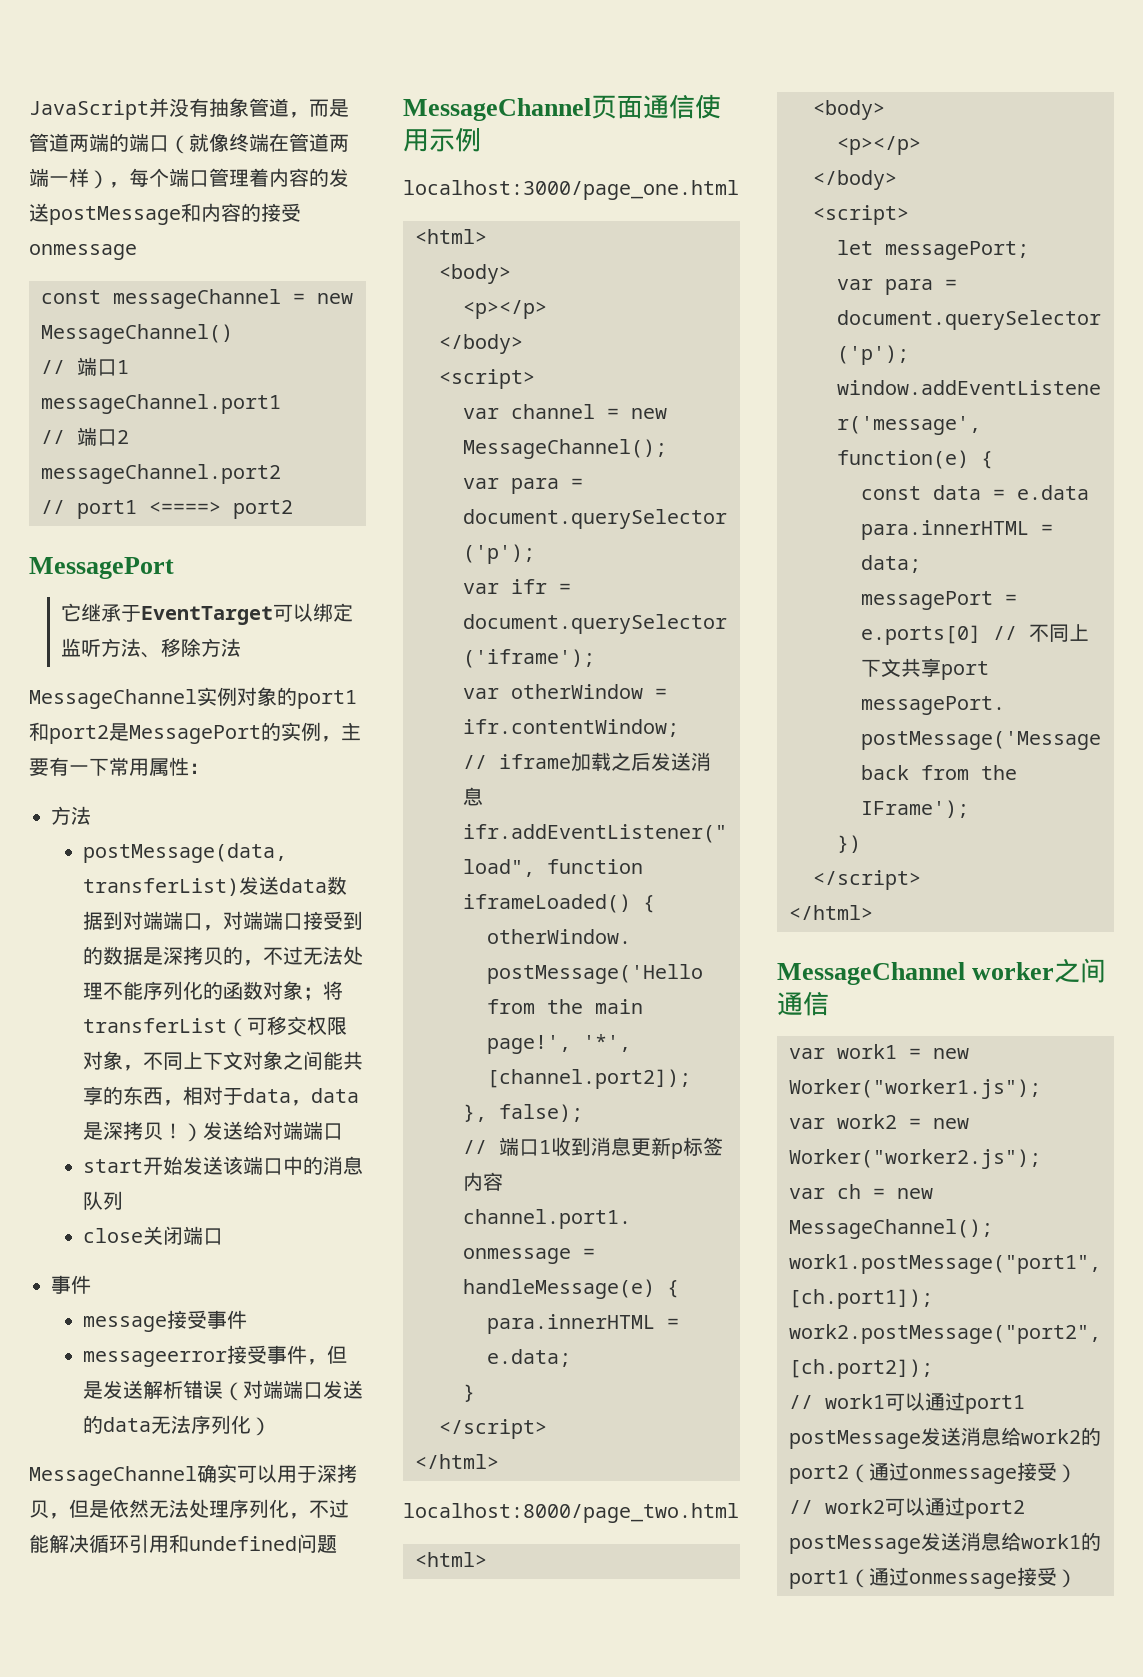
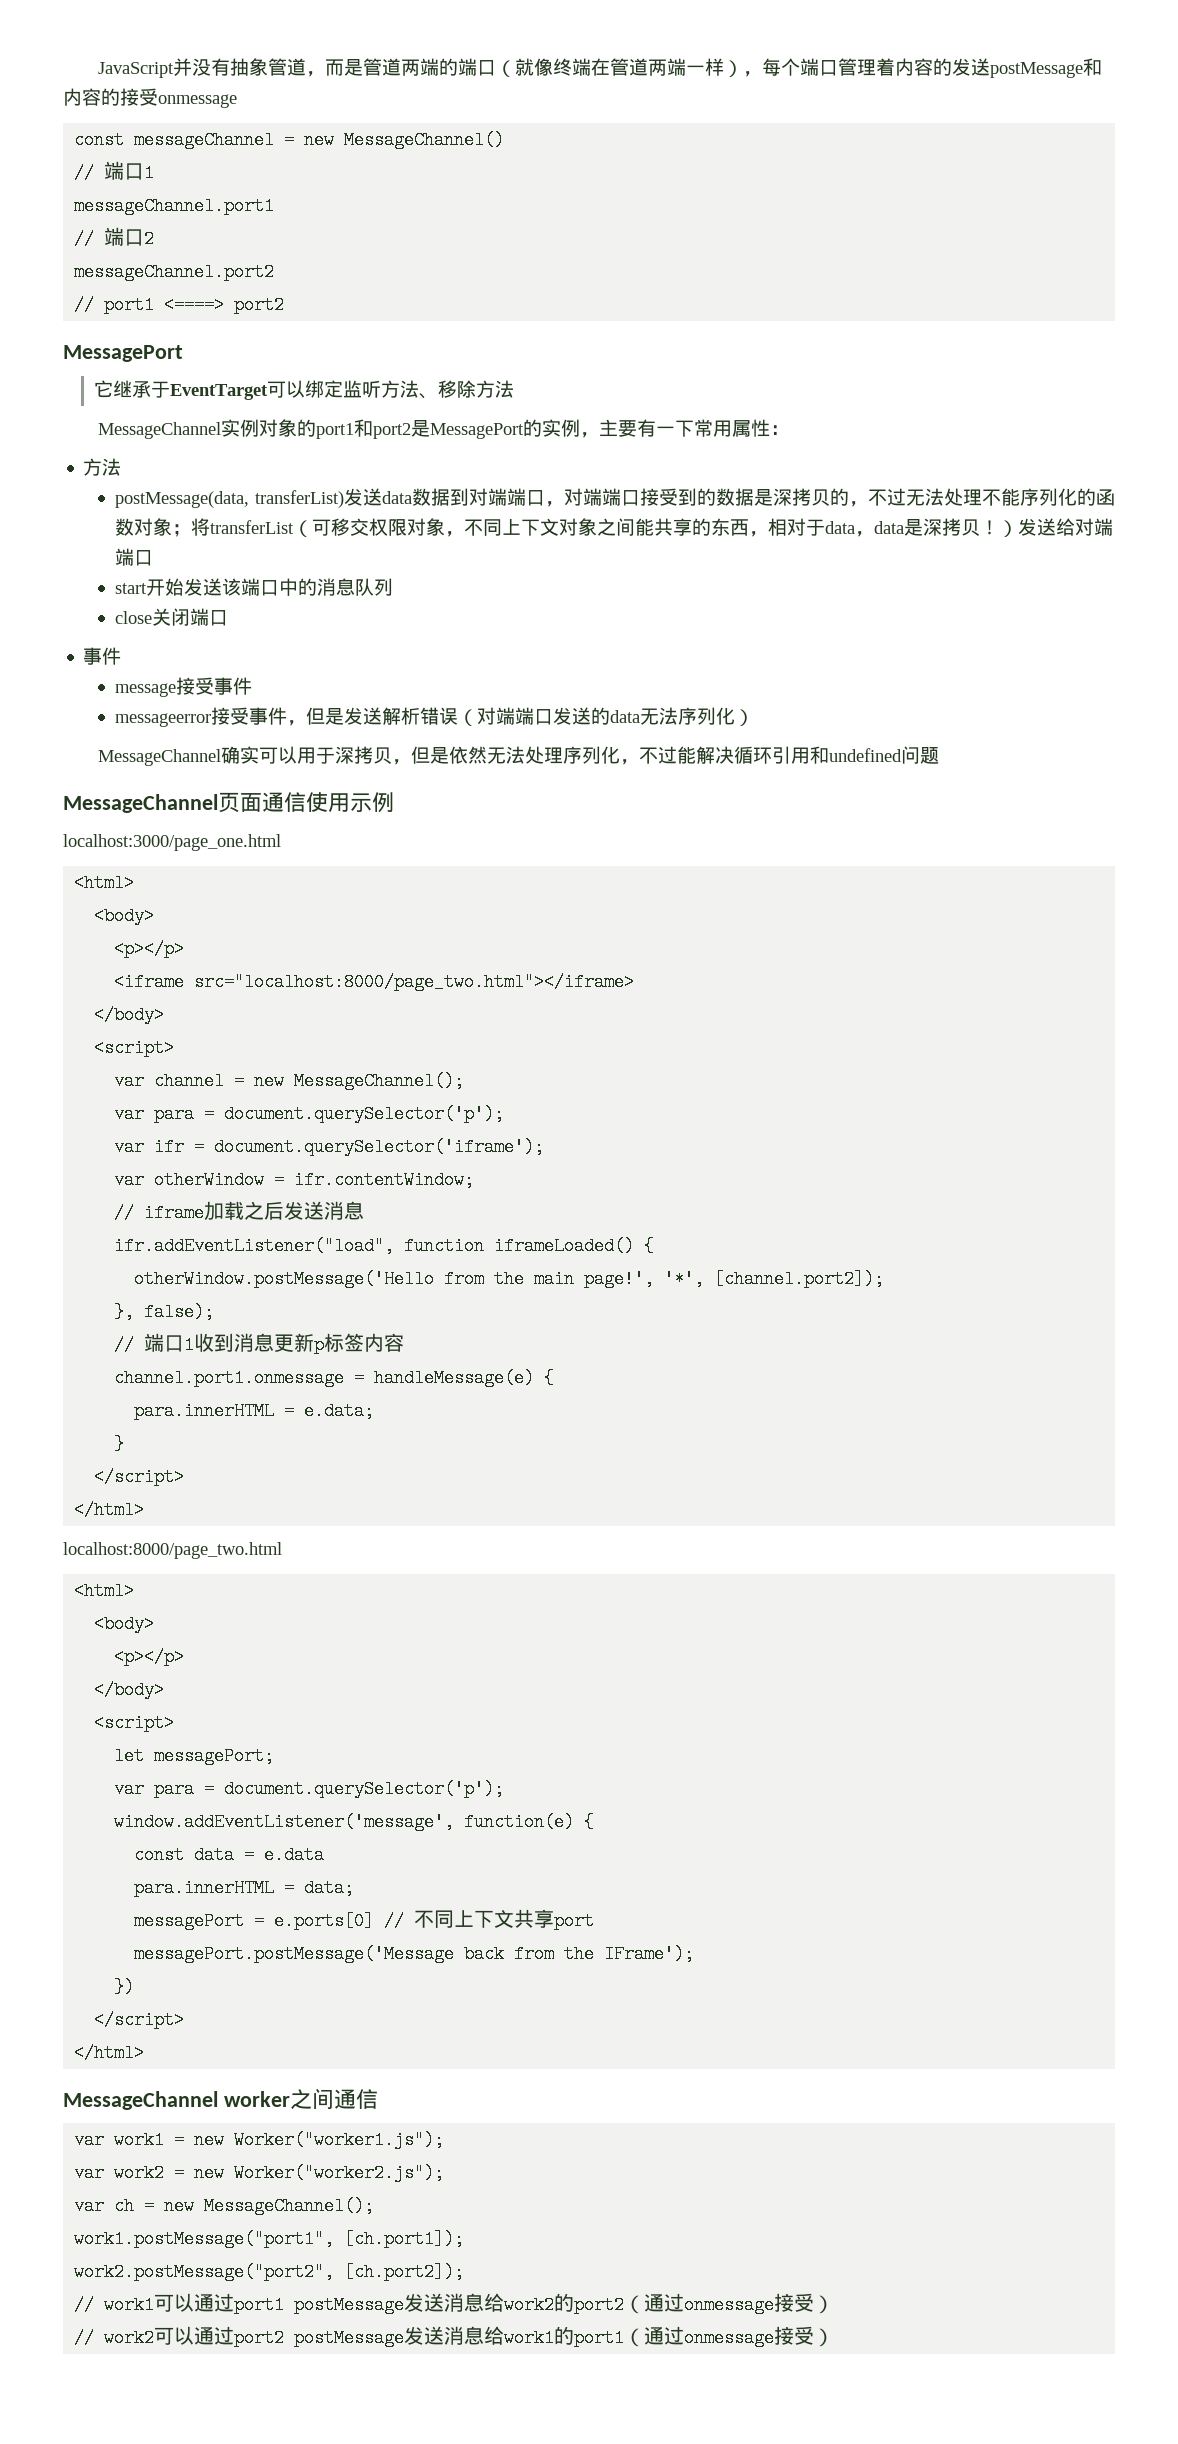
(547, 309) none -> [114,973,635,991] // <iframe src="localhost:8000/page_two.html"></iframe>

